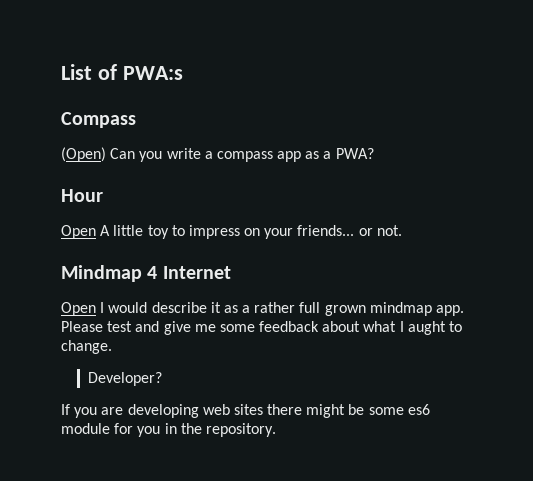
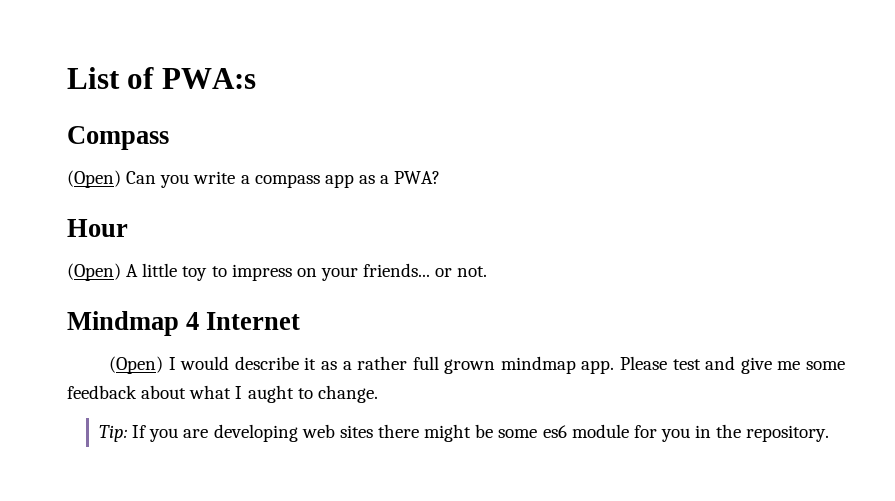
[61,225,96,239] Open -> [67,263,121,281] (Open)
[61,302,96,316] Open -> [109,356,164,374] (Open)
[88,372,163,386] Developer? // -> [99,425,128,442] Tip:

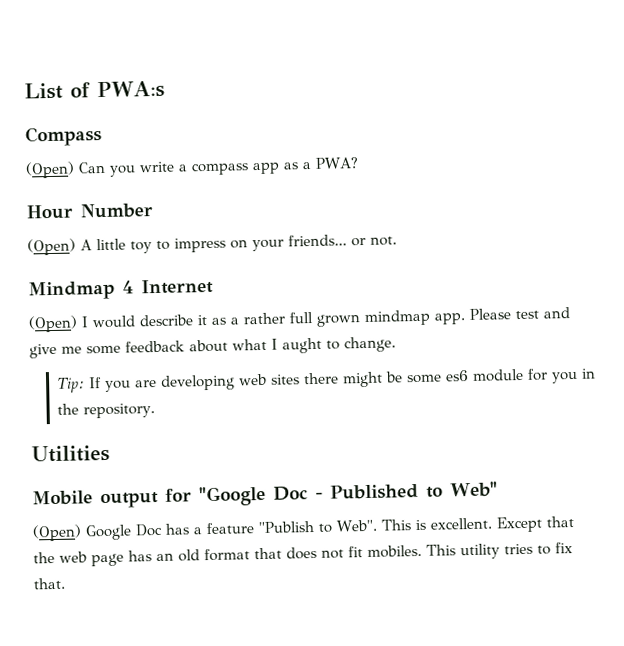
(128, 228) none -> [80,203,153,219] Number
(830, 433) none -> [31,444,110,463] [32,481,498,509] [32,516,574,542] [33,542,573,567] [33,577,66,590] // Utilities // Mobile output for "Google Doc - Published to Web" // (Open) Google Doc has a feature "Publish to Web". This is excellent. Except that the web page has an old format that does not fit mobiles. This utility tries to fix that.

